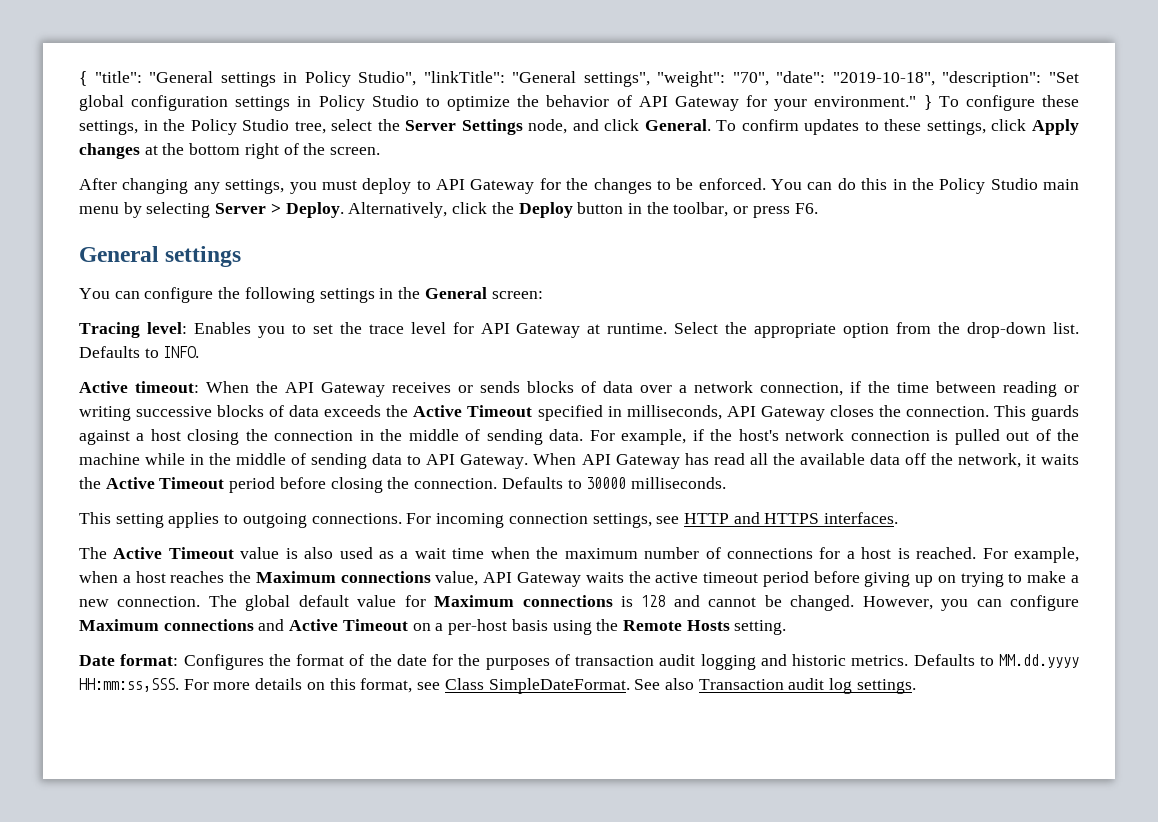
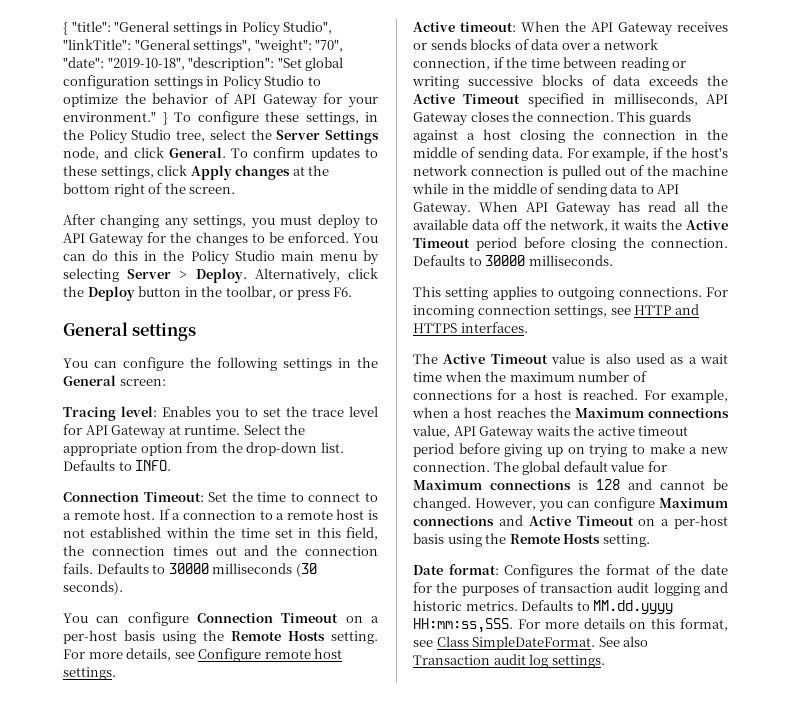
(200, 352) none -> [63,491,378,502] [63,509,378,520] [63,527,378,540] [63,545,379,556] [63,563,317,577] [63,581,123,595] [63,612,379,626] [63,630,378,644] [63,648,343,662] [63,667,116,680] // Connection Timeout: Set the time to connect to a remote host. If a connection to a remote host is not established within the time set in this field, the connection times out and the connection fails. Defaults to 30000 milliseconds (30 seconds). // You can configure Connection Timeout on a per-host basis using the Remote Hosts setting. For more details, see Configure remote host settings.

